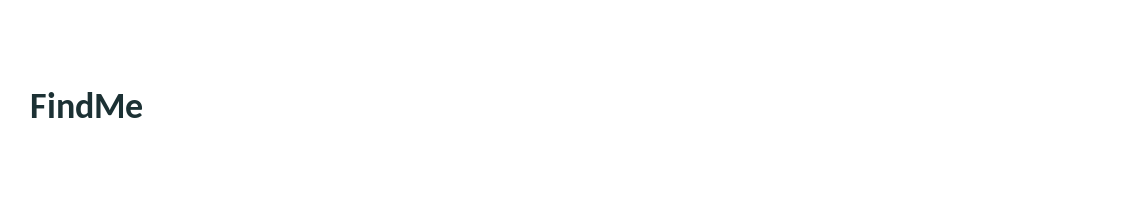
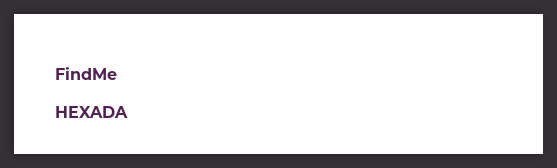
(143, 105) none -> [55,106,128,118] // HEXADA

